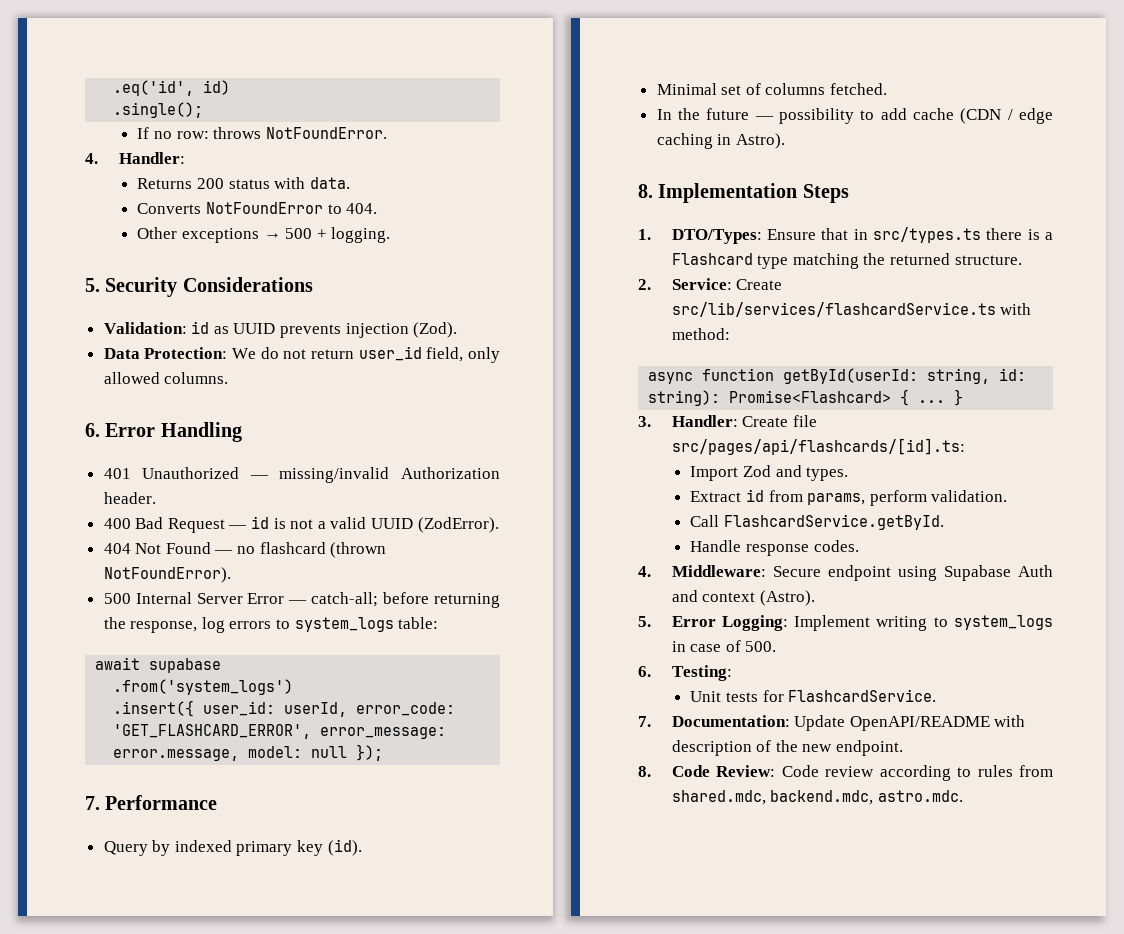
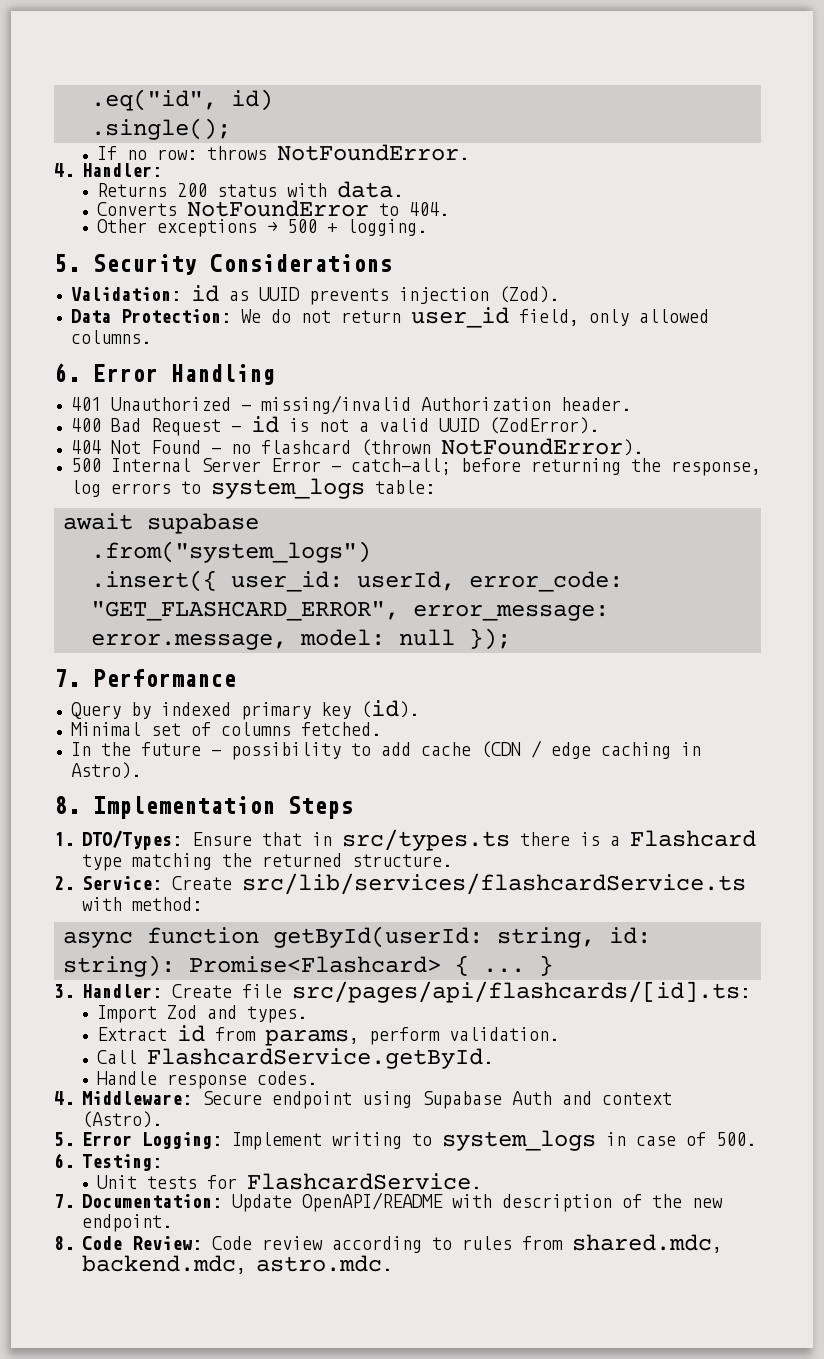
[113,80,195,96] .eq('id', -> [91,89,217,111] .eq("id",
[113,679,294,695] .from('system_logs') -> [91,541,371,563] .from("system_logs")
[113,724,312,739] 'GET_FLASHCARD_ERROR', -> [91,601,399,621] "GET_FLASHCARD_ERROR",

